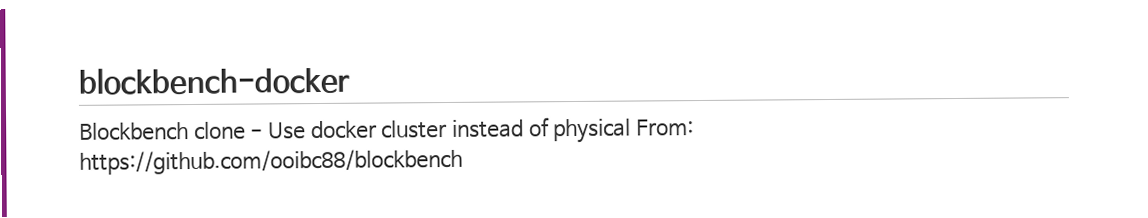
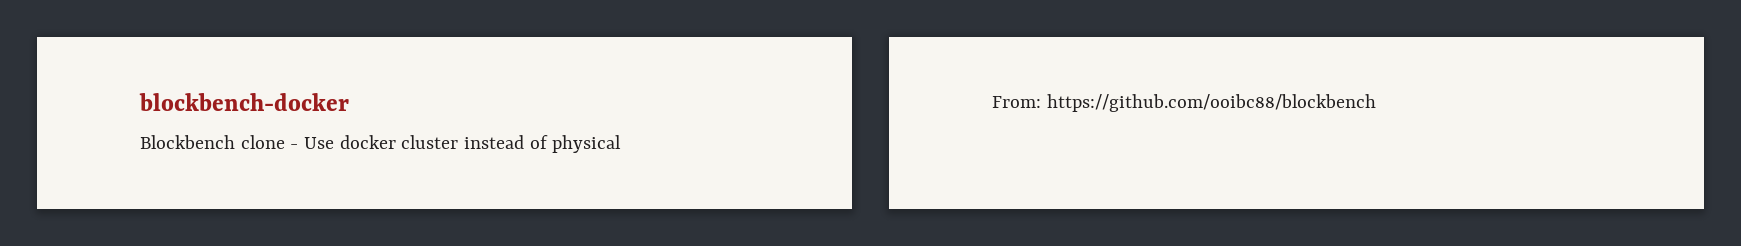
(632, 131) none -> (622, 144) //

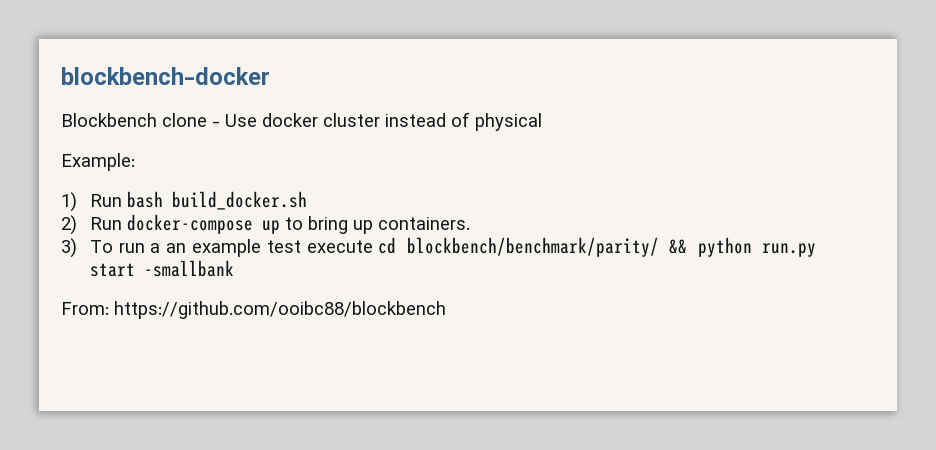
(622, 144) none -> [61,153,135,171] [61,191,307,212] [61,214,470,235] [61,237,816,258] [89,260,234,277] // Example: // 1) Run bash build_docker.sh // 2) Run docker-compose up to bring up containers. // 3) To run a an example test execute cd blockbench/benchmark/parity/ && python run.py start -smallbank

